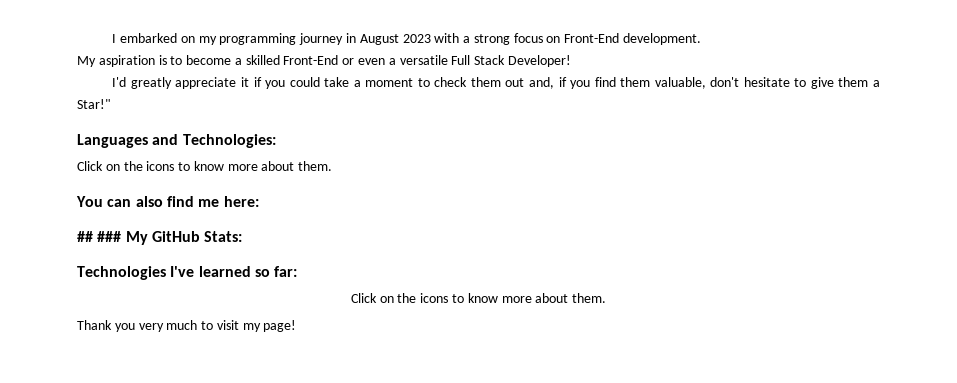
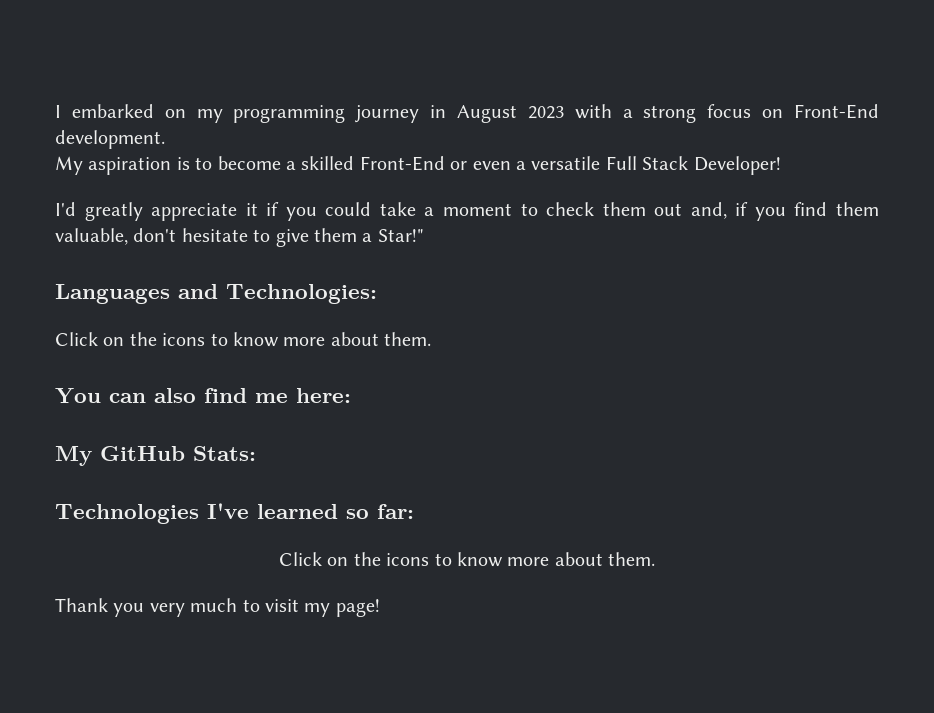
[77,231,122,242] ## ### -> (351, 395) none

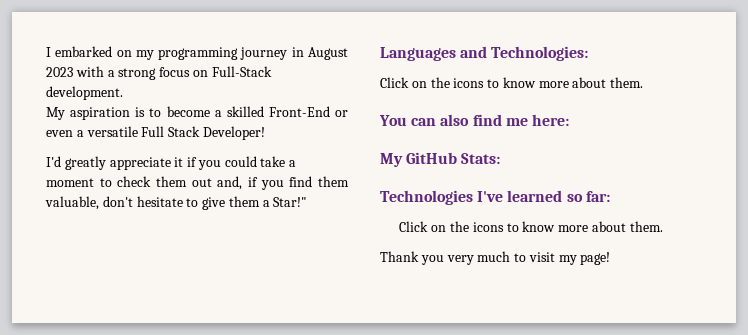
[794,104,880,119] Front-End -> [211,66,272,77] Full-Stack

